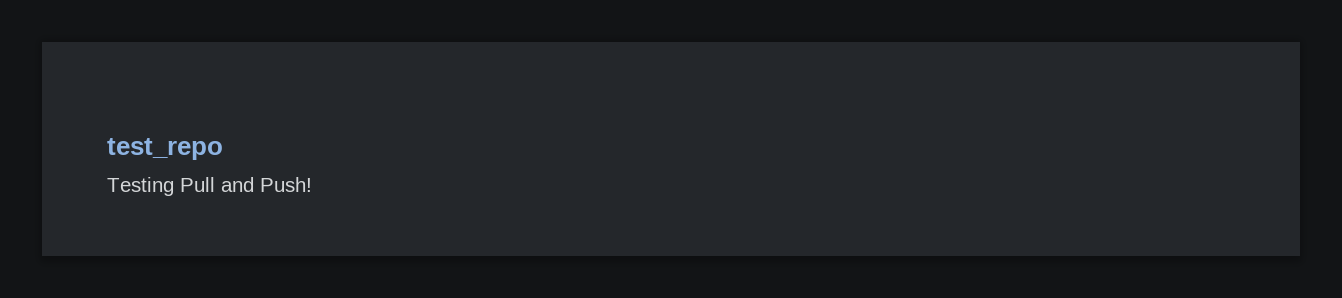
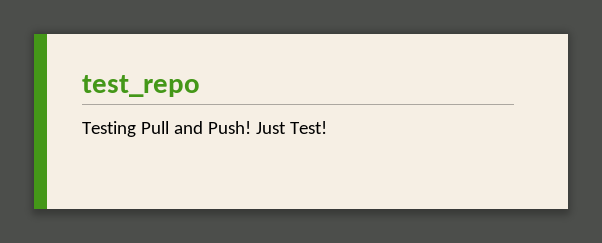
(312, 184) none -> [255,121,327,134] Just Test!

